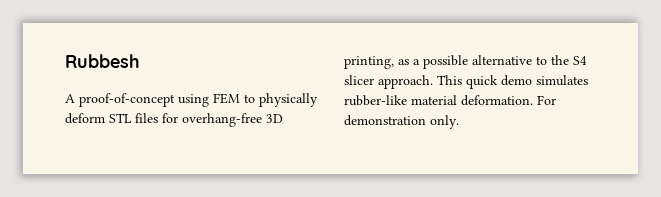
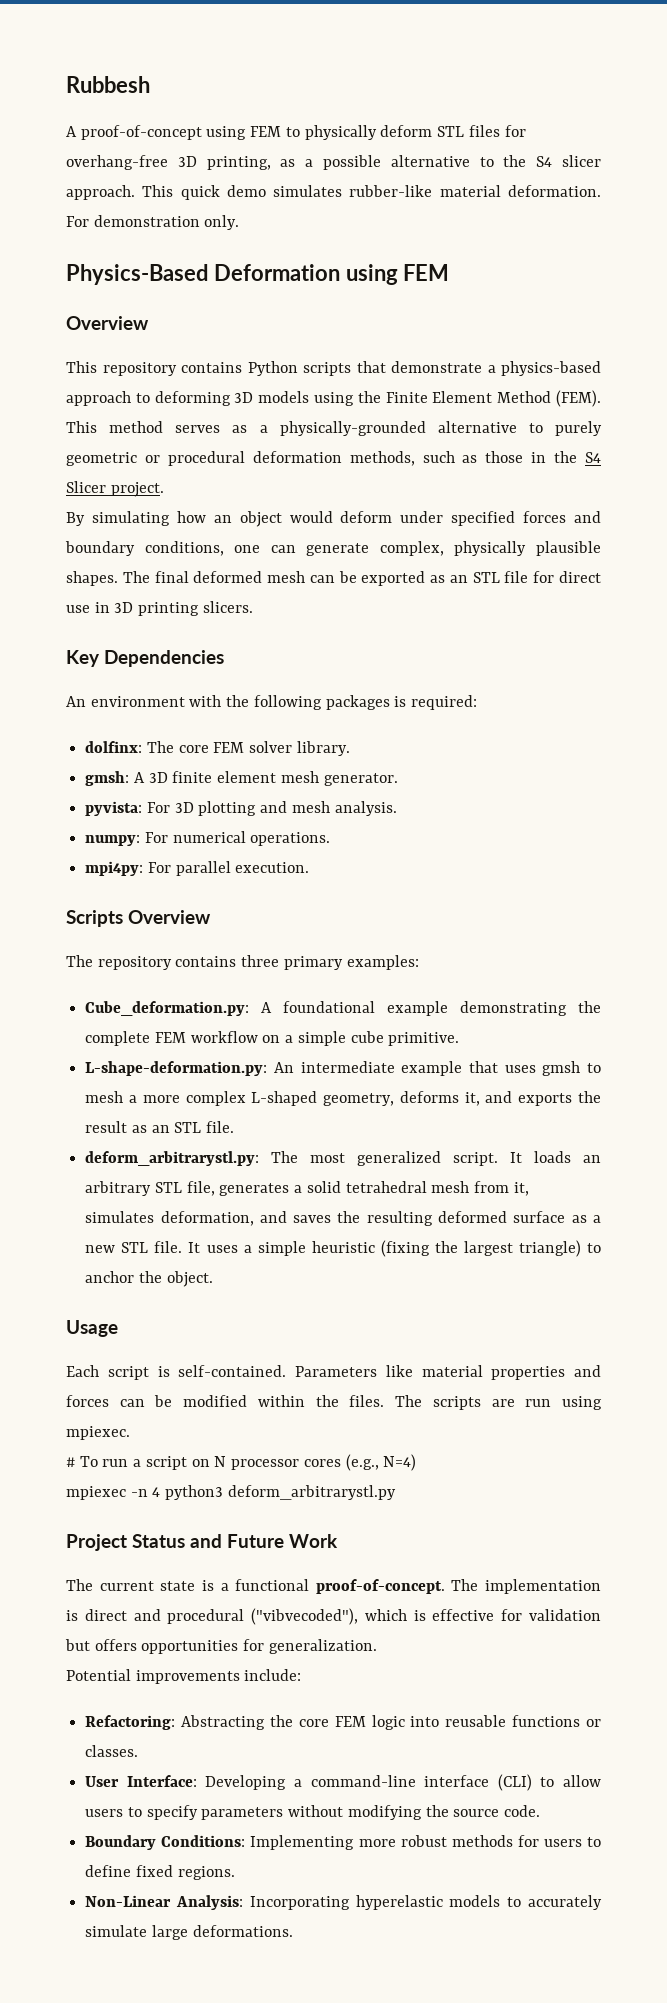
(459, 122) none -> [66,264,450,285] [66,316,149,330] [66,361,601,376] [66,390,601,407] [66,421,602,436] [66,451,601,466] [66,481,164,497] [66,511,601,527] [65,541,601,556] [66,571,601,586] [66,601,253,616] [66,650,224,667] [66,695,478,710] [85,741,350,756] [85,771,398,786] [85,801,397,816] [85,831,331,846] [85,861,310,876] [66,910,211,927] [66,955,419,970] [85,1001,601,1016] [85,1031,460,1046] [85,1061,602,1076] [85,1091,601,1106] [85,1121,235,1133] [85,1151,601,1166] [85,1181,529,1196] [85,1211,601,1226] [85,1240,601,1257] [85,1271,213,1287] [66,1320,118,1337] [66,1365,601,1380] [66,1395,603,1410] [66,1426,130,1440] [66,1454,417,1471] [66,1485,396,1500] [66,1534,338,1551] [66,1579,601,1594] [66,1608,601,1625] [65,1639,377,1654] [66,1669,302,1684] [85,1715,601,1730] [85,1745,139,1757] [85,1774,601,1791] [85,1805,541,1820] [85,1835,601,1850] [85,1865,235,1880] [85,1895,603,1910] [85,1925,293,1940] // Physics-Based Deformation using FEM // Overview // This repository contains Python scripts that demonstrate a physics-based approach to deforming 3D models using the Finite Element Method (FEM). This method serves as a physically-grounded alternative to purely geometric or procedural deformation methods, such as those in the S4 Slicer project. // By simulating how an object would deform under specified forces and boundary conditions, one can generate complex, physically plausible shapes. The final deformed mesh can be exported as an STL file for direct use in 3D printing slicers. // Key Dependencies // An environment with the following packages is required: // dolfinx: The core FEM solver library. // gmsh: A 3D finite element mesh generator. // pyvista: For 3D plotting and mesh analysis. // numpy: For numerical operations. // mpi4py: For parallel execution. // Scripts Overview // The repository contains three primary examples: // Cube_deformation.py: A foundational example demonstrating the complete FEM workflow on a simple cube primitive. // L-shape-deformation.py: An intermediate example that uses gmsh to mesh a more complex L-shaped geometry, deforms it, and exports the result as an STL file. // deform_arbitrarystl.py: The most generalized script. It loads an arbitrary STL file, generates a solid tetrahedral mesh from it, simulates deformation, and saves the resulting deformed surface as a new STL file. It uses a simple heuristic (fixing the largest triangle) to anchor the object. // Usage // Each script is self-contained. Parameters like material properties and forces can be modified within the files. The scripts are run using mpiexec. // # To run a script on N processor cores (e.g., N=4) // mpiexec -n 4 python3 deform_arbitrarystl.py // Project Status and Future Work // The current state is a functional proof-of-concept. The implementation is direct and procedural ("vibvecoded"), which is effective for validation but offers opportunities for generalization. // Potential improvements include: // Refactoring: Abstracting the core FEM logic into reusable functions or classes. // User Interface: Developing a command-line interface (CLI) to allow users to specify parameters without modifying the source code. // Boundary Conditions: Implementing more robust methods for users to define fixed regions. // Non-Linear Analysis: Incorporating hyperelastic models to accurately simulate large deformations.

